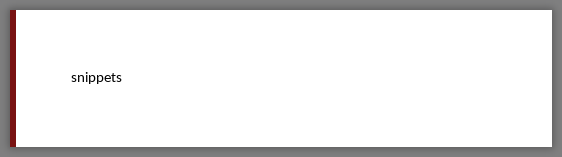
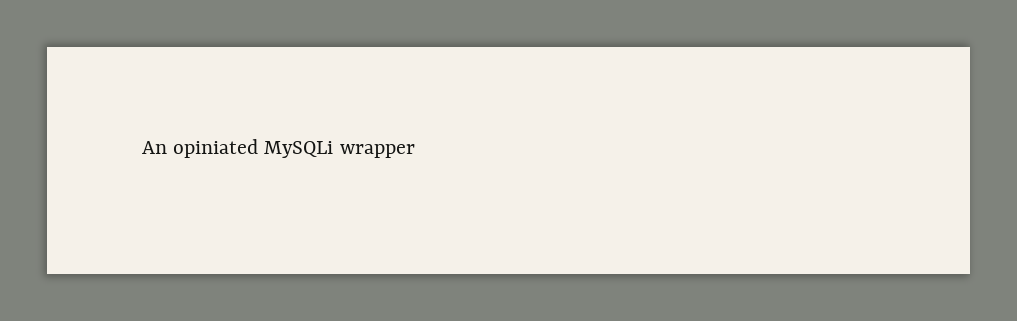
[71,72,122,84] snippets -> [142,139,415,158] An opiniated MySQLi wrapper

